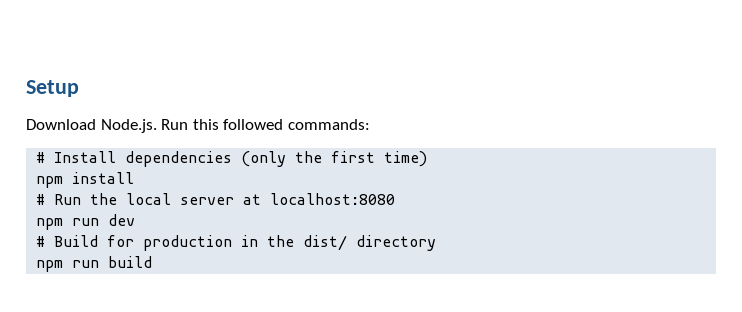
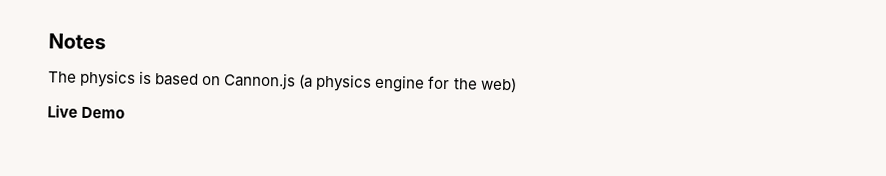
[26,80,79,97] [26,119,370,133] [36,151,428,167] [36,172,135,188] [36,193,396,205] [36,214,136,230] [36,235,437,251] [36,256,153,272] Setup // Download Node.js. Run this followed commands: // # Install dependencies (only the first time) // npm install // # Run the local server at localhost:8080 // npm run dev // # Build for production in the dist/ directory // npm run build -> [48,33,106,50] [48,69,517,93] [47,104,126,119] Notes // The physics is based on Cannon.js (a physics engine for the web) // Live Demo

